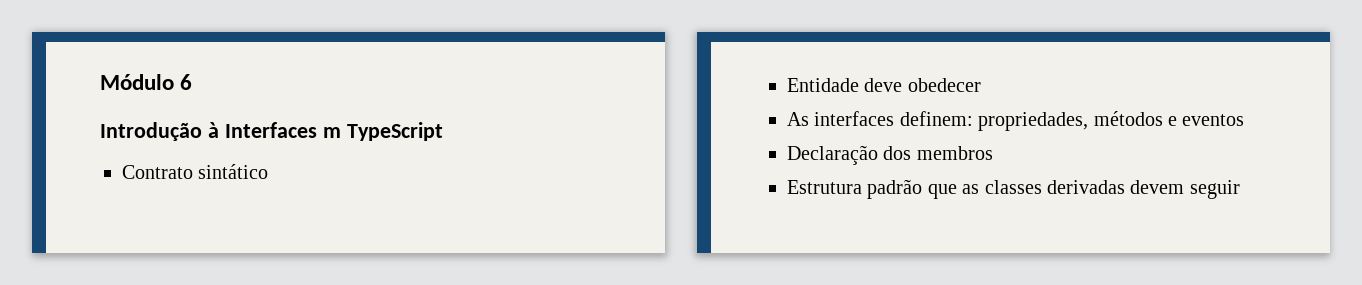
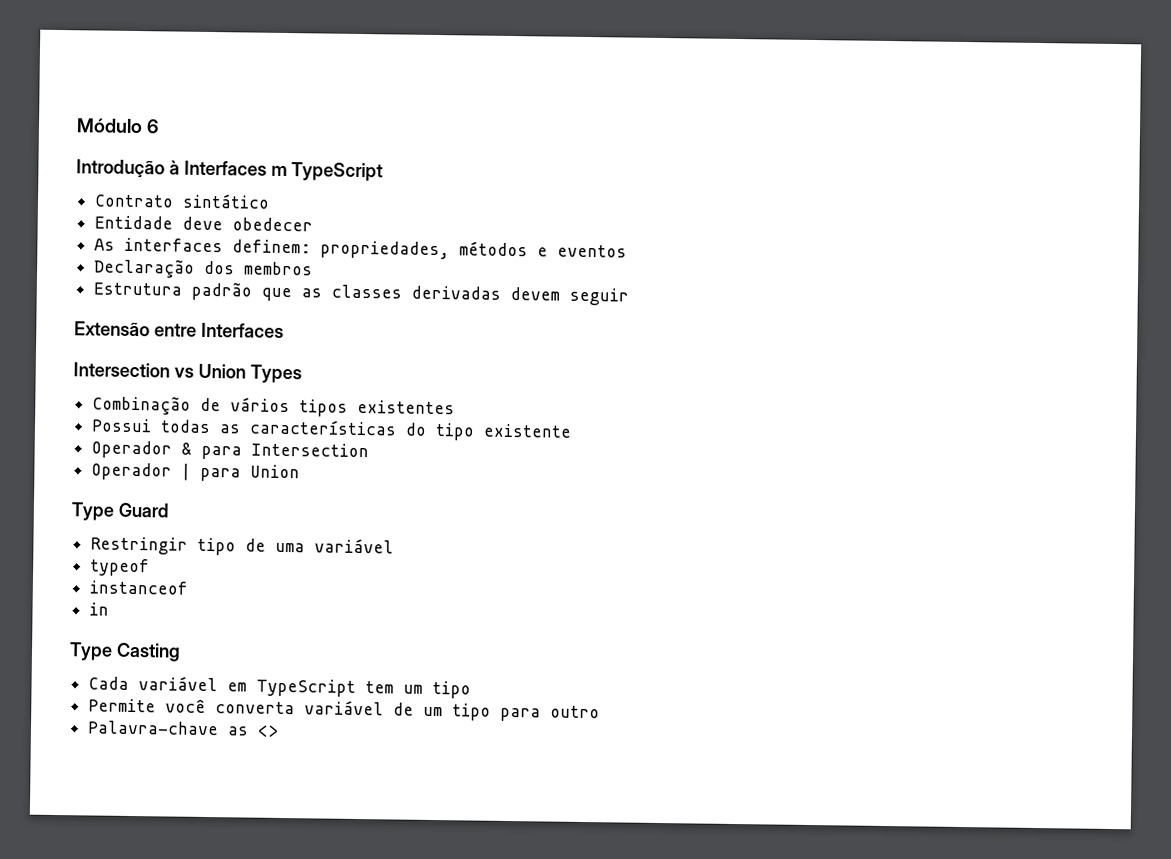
(1240, 189) none -> [74,321,284,338] [73,362,302,384] [92,395,456,417] [91,418,573,441] [91,440,370,460] [91,462,301,482] [71,502,169,521] [90,536,395,556] [90,558,151,577] [89,580,189,595] [89,602,110,616] [69,642,181,662] [88,676,472,699] [88,698,601,722] [87,720,280,737] // Extensão entre Interfaces // Intersection vs Union Types // Combinação de vários tipos existentes // Possui todas as características do tipo existente // Operador & para Intersection // Operador | para Union // Type Guard // Restringir tipo de uma variável // typeof // instanceof // in // Type Casting // Cada variável em TypeScript tem um tipo // Permite você converta variável de um tipo para outro // Palavra-chave as <>

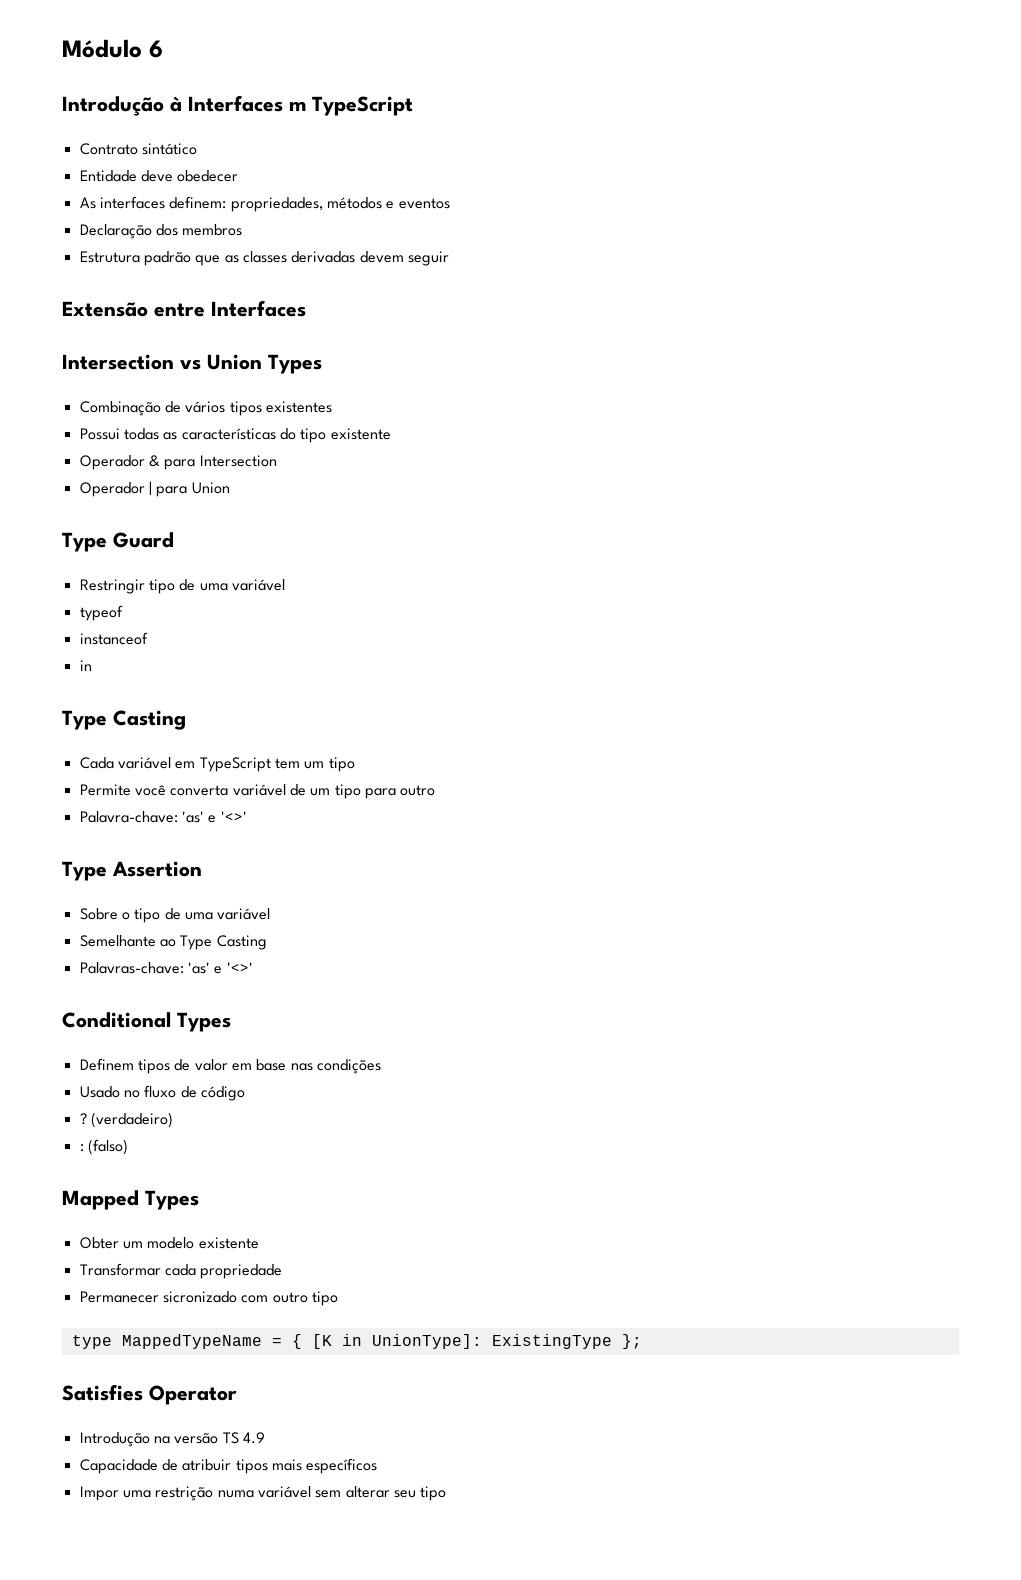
[87,720,280,737] Palavra-chave as <> -> [79,811,247,823] [62,861,202,881] [79,908,271,923] [79,935,267,950] [79,962,253,974] [62,1012,231,1032] [79,1058,381,1074] [79,1085,245,1101] [79,1112,173,1128] [79,1139,128,1155] [62,1190,199,1210] [79,1237,259,1249] [79,1263,283,1279] [79,1291,338,1306] [71,1334,642,1349] [62,1384,237,1405] [79,1432,265,1447] [79,1458,378,1474] [79,1486,447,1501] Palavra-chave: 'as' e '<>' // Type Assertion // Sobre o tipo de uma variável // Semelhante ao Type Casting // Palavras-chave: 'as' e '<>' // Conditional Types // Definem tipos de valor em base nas condições // Usado no fluxo de código // ? (verdadeiro) // : (falso) // Mapped Types // Obter um modelo existente // Transformar cada propriedade // Permanecer sicronizado com outro tipo // type MappedTypeName = { [K in UnionType]: ExistingType }; // Satisfies Operator // Introdução na versão TS 4.9 // Capacidade de atribuir tipos mais específicos // Impor uma restrição numa variável sem alterar seu tipo

